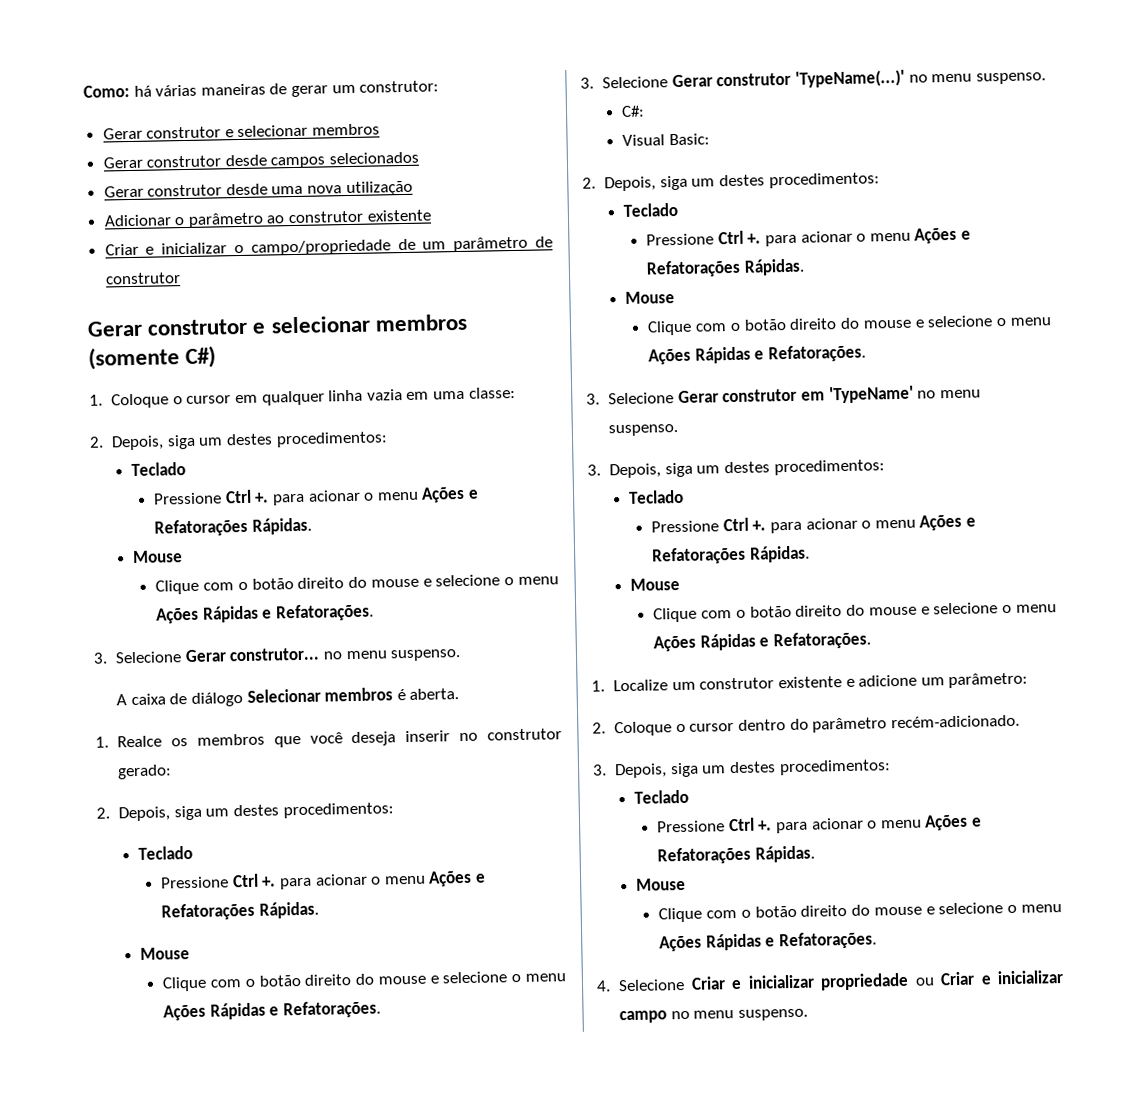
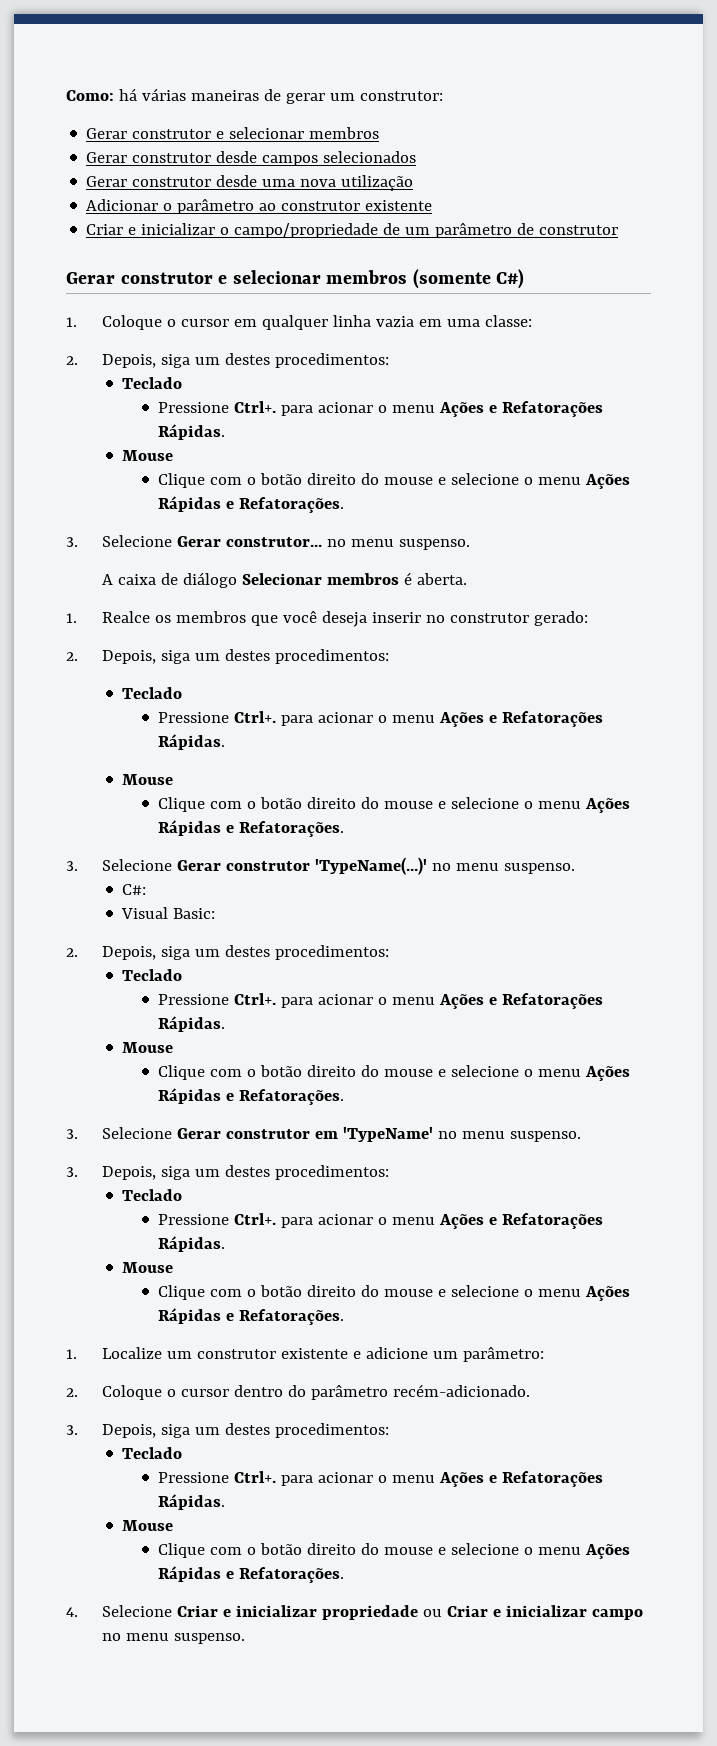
[224,489,270,504] Ctrl +. -> [234,401,277,413] Ctrl+.
[231,873,277,888] Ctrl +. -> [234,711,277,723] Ctrl+.
[717,230,762,245] Ctrl +. -> [234,993,277,1005] Ctrl+.
[722,517,767,532] Ctrl +. -> [234,1213,277,1225] Ctrl+.
[727,817,773,832] Ctrl +. -> [234,1471,277,1483] Ctrl+.

